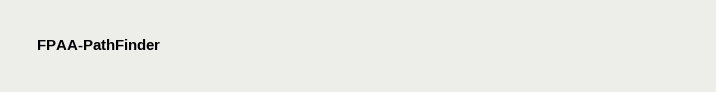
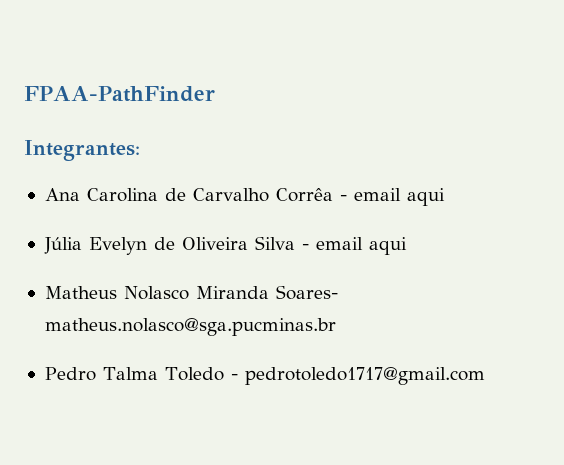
(160, 44) none -> [24,140,140,161] [44,188,445,206] [43,236,407,255] [44,285,338,300] [44,318,336,336] [44,367,485,385] // Integrantes: // Ana Carolina de Carvalho Corrêa - email aqui // Júlia Evelyn de Oliveira Silva - email aqui // Matheus Nolasco Miranda Soares- matheus.nolasco@sga.pucminas.br // Pedro Talma Toledo - pedrotoledo1717@gmail.com

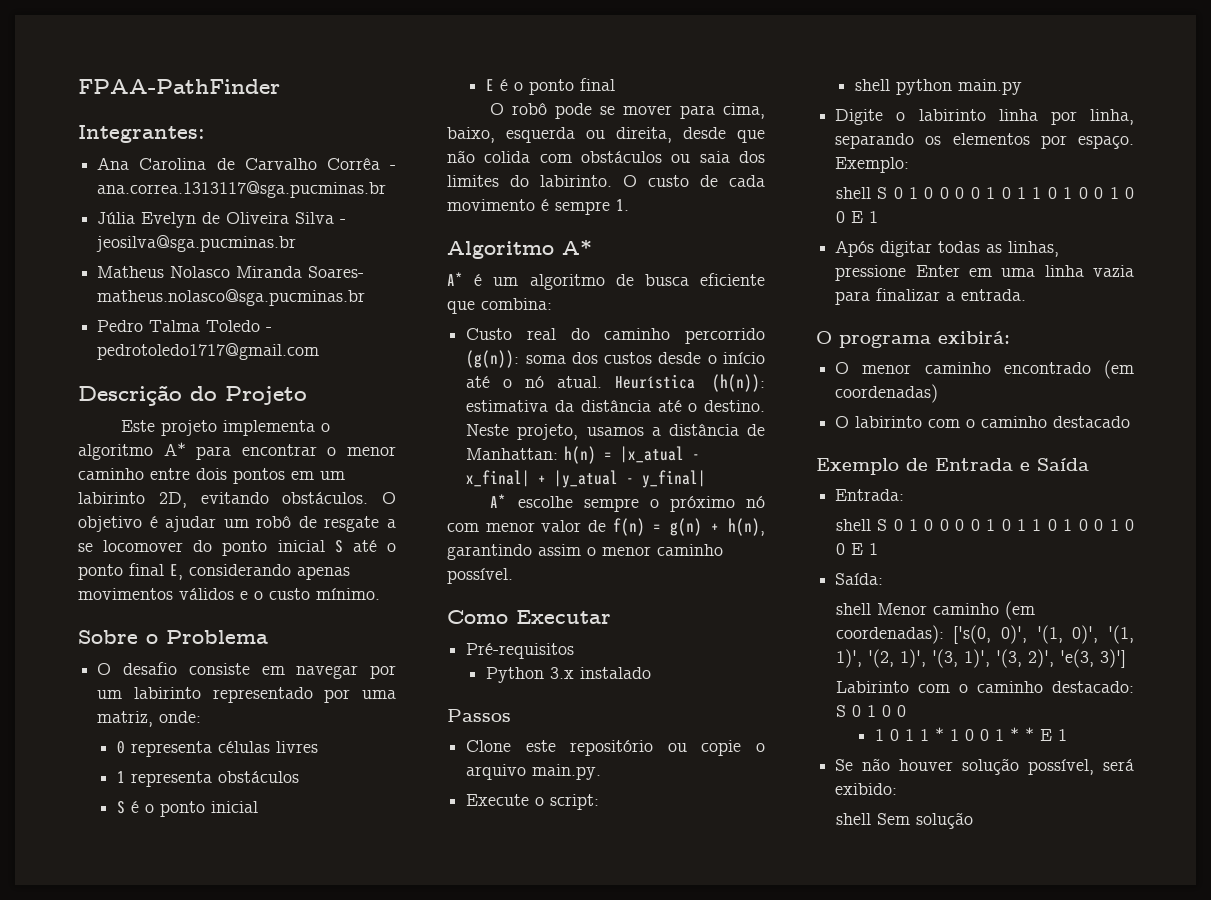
[353,188,445,206] email aqui -> [97,181,387,198] ana.correa.1313117@sga.pucminas.br
[315,237,407,255] email aqui -> [96,235,297,252] jeosilva@sga.pucminas.br
(485, 376) none -> [78,385,307,406] [121,420,331,436] [78,442,396,460] [78,468,345,484] [78,492,396,508] [78,515,396,532] [78,540,397,556] [78,563,350,580] [78,588,380,600] [78,630,268,644] [97,662,396,679] [97,687,396,703] [97,711,202,727] [116,741,318,757] [116,771,299,787] [116,801,258,817] [485,78,615,95] [490,102,765,119] [447,127,765,143] [447,150,765,163] [447,175,765,187] [447,199,629,215] [447,240,592,259] [447,272,765,290] [447,298,552,314] [466,328,765,344] [466,350,765,368] [466,374,765,392] [466,399,765,412] [466,423,765,440] [466,446,701,464] [466,470,707,488] [490,494,765,512] [447,518,765,536] [447,544,723,560] [447,568,513,584] [447,610,611,624] [466,643,575,659] [485,667,651,683] [447,709,511,722] [466,740,765,756] [466,764,602,780] [466,794,600,810] [854,79,1022,95] [835,109,1134,125] [835,133,1134,149] [835,157,910,173] [835,187,1134,199] [835,211,878,223] [835,240,1060,257] [835,265,1134,281] [835,288,1027,305] [816,331,1010,348] [835,360,1134,379] [835,384,939,403] [835,416,1131,428] [816,458,1089,475] [835,489,905,501] [835,519,1134,531] [835,543,878,555] [835,573,884,585] [835,601,1035,620] [835,625,1134,644] [835,649,1126,668] [835,681,1134,693] [835,705,906,717] [874,727,1067,741] [835,758,1134,775] [835,783,898,795] [835,812,973,829] // Descrição do Projeto // Este projeto implementa o algoritmo A* para encontrar o menor caminho entre dois pontos em um labirinto 2D, evitando obstáculos. O objetivo é ajudar um robô de resgate a se locomover do ponto inicial S até o ponto final E, considerando apenas movimentos válidos e o custo mínimo. // Sobre o Problema // O desafio consiste em navegar por um labirinto representado por uma matriz, onde: // 0 representa células livres // 1 representa obstáculos // S é o ponto inicial // E é o ponto final // O robô pode se mover para cima, baixo, esquerda ou direita, desde que não colida com obstáculos ou saia dos limites do labirinto. O custo de cada movimento é sempre 1. // Algoritmo A* // A* é um algoritmo de busca eficiente que combina: // Custo real do caminho percorrido (g(n)): soma dos custos desde o início até o nó atual. Heurística (h(n)): estimativa da distância até o destino. Neste projeto, usamos a distância de Manhattan: h(n) = |x_atual - x_final| + |y_atual - y_final| // A* escolhe sempre o próximo nó com menor valor de f(n) = g(n) + h(n), garantindo assim o menor caminho possível. // Como Executar // Pré-requisitos // Python 3.x instalado // Passos // Clone este repositório ou copie o arquivo main.py. // Execute o script: // shell python main.py // Digite o labirinto linha por linha, separando os elementos por espaço. Exemplo: // shell S 0 1 0 0 0 0 1 0 1 1 0 1 0 0 1 0 0 E 1 // Após digitar todas as linhas, pressione Enter em uma linha vazia para finalizar a entrada. // O programa exibirá: // O menor caminho encontrado (em coordenadas) // O labirinto com o caminho destacado // Exemplo de Entrada e Saída // Entrada: // shell S 0 1 0 0 0 0 1 0 1 1 0 1 0 0 1 0 0 E 1 // Saída: // shell Menor caminho (em coordenadas): ['s(0, 0)', '(1, 0)', '(1, 1)', '(2, 1)', '(3, 1)', '(3, 2)', 'e(3, 3)'] // Labirinto com o caminho destacado: S 0 1 0 0 // 1 0 1 1 * 1 0 0 1 * * E 1 // Se não houver solução possível, será exibido: // shell Sem solução

